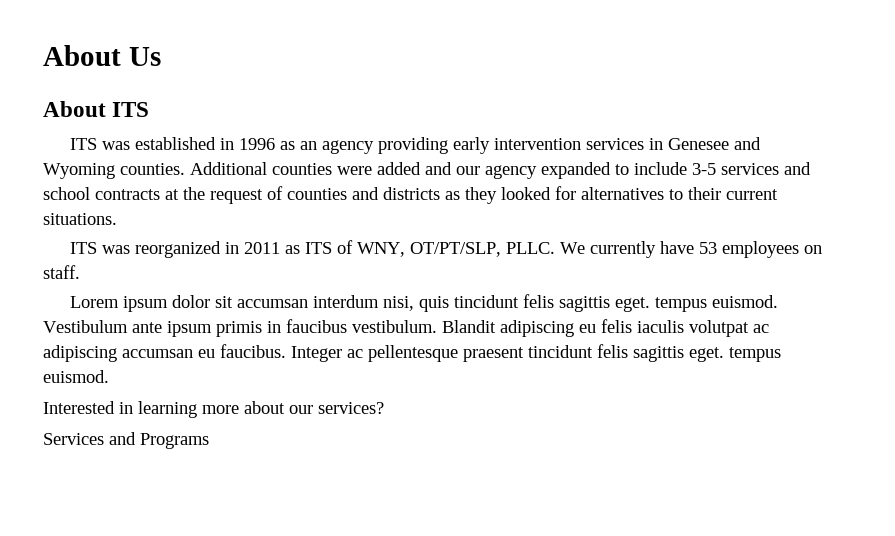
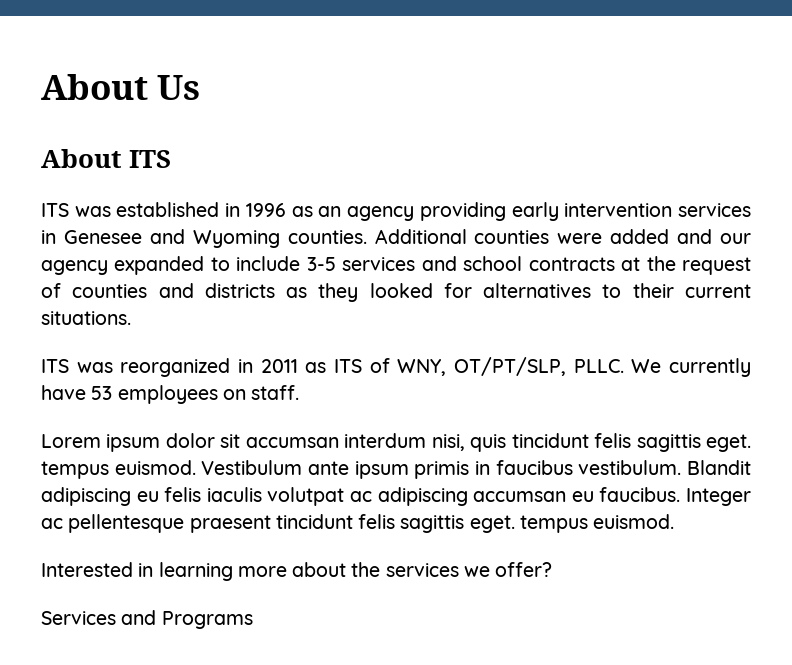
[289,402,384,414] our services? -> [351,562,553,577] the services we offer?

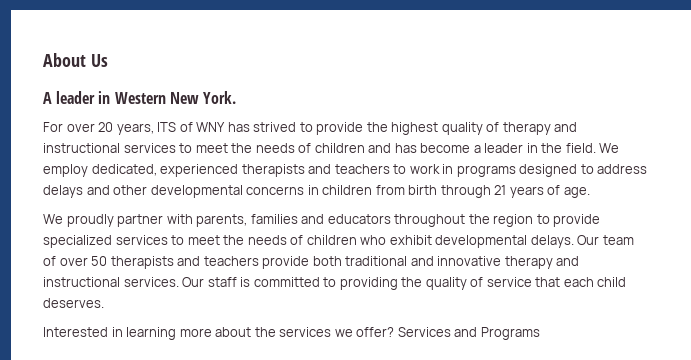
[41,149,172,168] [41,202,752,221] [41,229,751,248] [41,256,751,275] [41,283,751,302] [41,311,131,325] [41,357,751,377] [41,385,300,404] [41,433,752,452] [41,460,751,479] [41,487,752,506] [41,514,675,533] About ITS // ITS was established in 1996 as an agency providing early intervention services in Genesee and Wyoming counties. Additional counties were added and our agency expanded to include 3-5 services and school contracts at the request of counties and districts as they looked for alternatives to their current situations. // ITS was reorganized in 2011 as ITS of WNY, OT/PT/SLP, PLLC. We currently have 53 employees on staff. // Lorem ipsum dolor sit accumsan interdum nisi, quis tincidunt felis sagittis eget. tempus euismod. Vestibulum ante ipsum primis in faucibus vestibulum. Blandit adipiscing eu felis iaculis volutpat ac adipiscing accumsan eu faucibus. Integer ac pellentesque praesent tincidunt felis sagittis eget. tempus euismod. -> [43,91,236,104] [43,122,578,135] [43,143,620,153] [43,164,648,177] [43,185,590,198] [43,214,601,227] [43,235,634,248] [43,256,580,269] [43,277,627,290] [43,298,104,308] A leader in Western New York. // For over 20 years, ITS of WNY has strived to provide the highest quality of therapy and instructional services to meet the needs of children and has become a leader in the field. We employ dedicated, experienced therapists and teachers to work in programs designed to address delays and other developmental concerns in children from birth through 21 years of age. // We proudly partner with parents, families and educators throughout the region to provide specialized services to meet the needs of children who exhibit developmental delays. Our team of over 50 therapists and teachers provide both traditional and innovative therapy and instructional services. Our staff is committed to providing the quality of service that each child deserves.
(553, 569) // -> (395, 332) none

